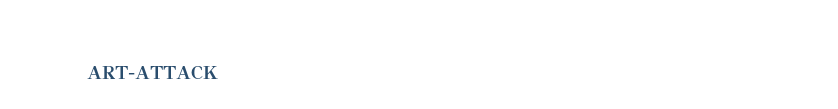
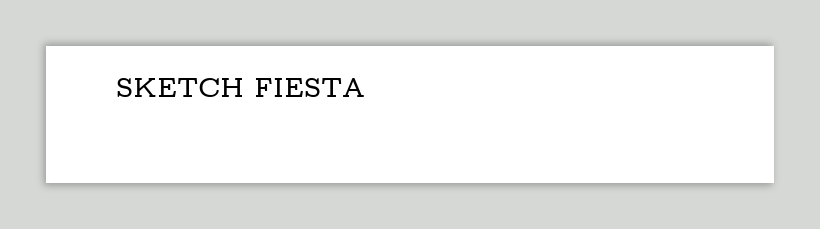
[87,65,218,80] ART-ATTACK -> [116,78,365,97] SKETCH FIESTA

